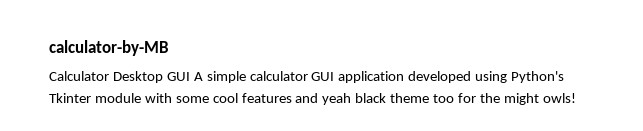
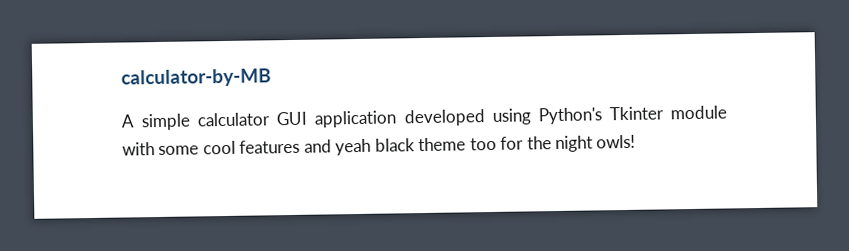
[49,71,190,83] Calculator Desktop GUI -> (272, 78) none
[503,93,539,105] might -> [555,135,594,153] night

